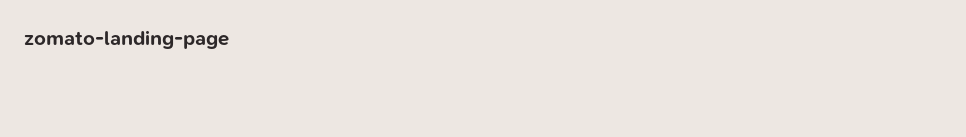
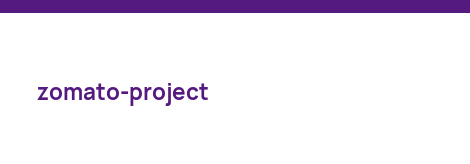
[24,30,229,49] zomato-landing-page -> [37,83,209,106] zomato-project

